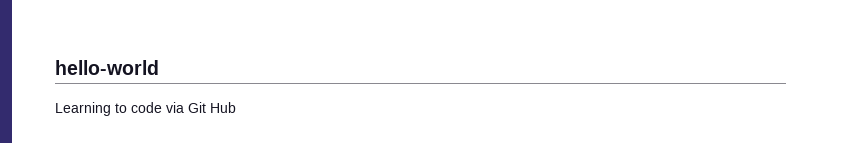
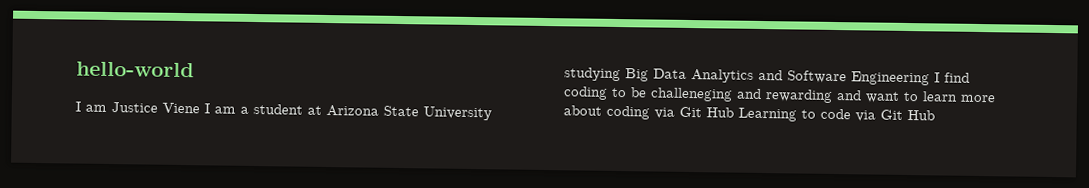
(159, 67) none -> [75,101,492,121] [564,67,970,86] [563,86,996,103] [563,105,734,120] I am Justice Viene I am a student at Arizona State University studying Big Data Analytics and Software Engineering I find coding to be challeneging and rewarding and want to learn more about coding via Git Hub

